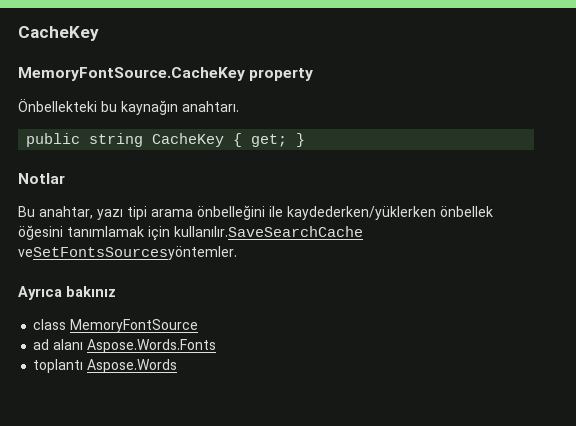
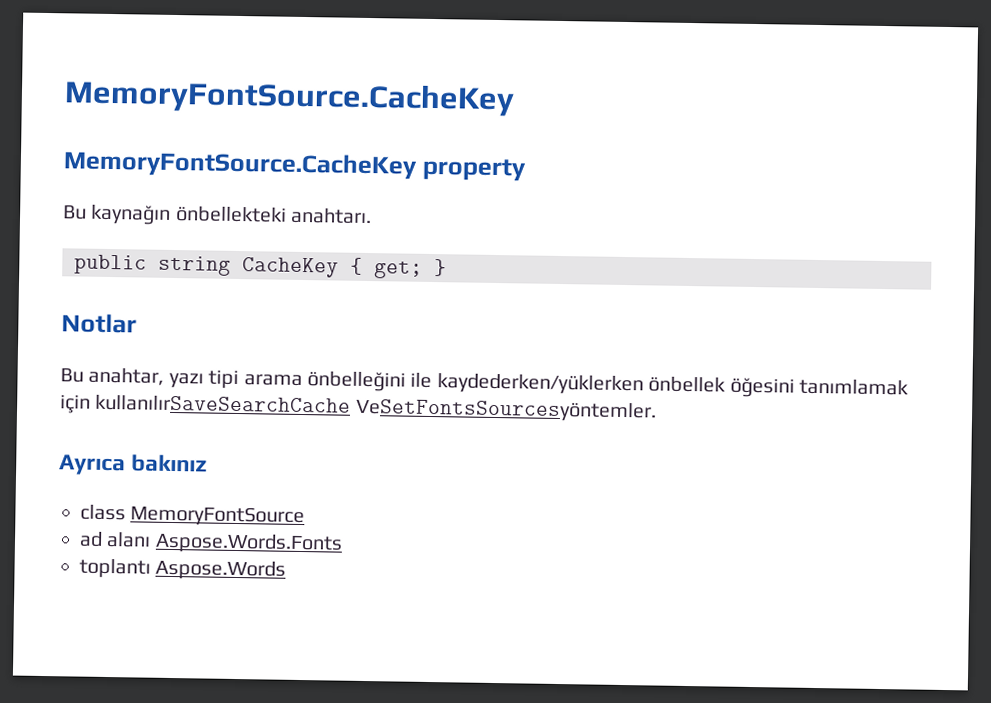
[18,26,99,41] CacheKey -> [64,79,515,117] MemoryFontSource.CacheKey
[18,98,178,115] Önbellekteki bu kaynağın -> [63,204,287,225] Bu kaynağın önbellekteki
[174,226,363,237] [18,246,237,260] kullanılır.SaveSearchCache veSetFontsSourcesyöntemler. -> [95,394,657,423] kullanılırSaveSearchCache VeSetFontsSourcesyöntemler.

